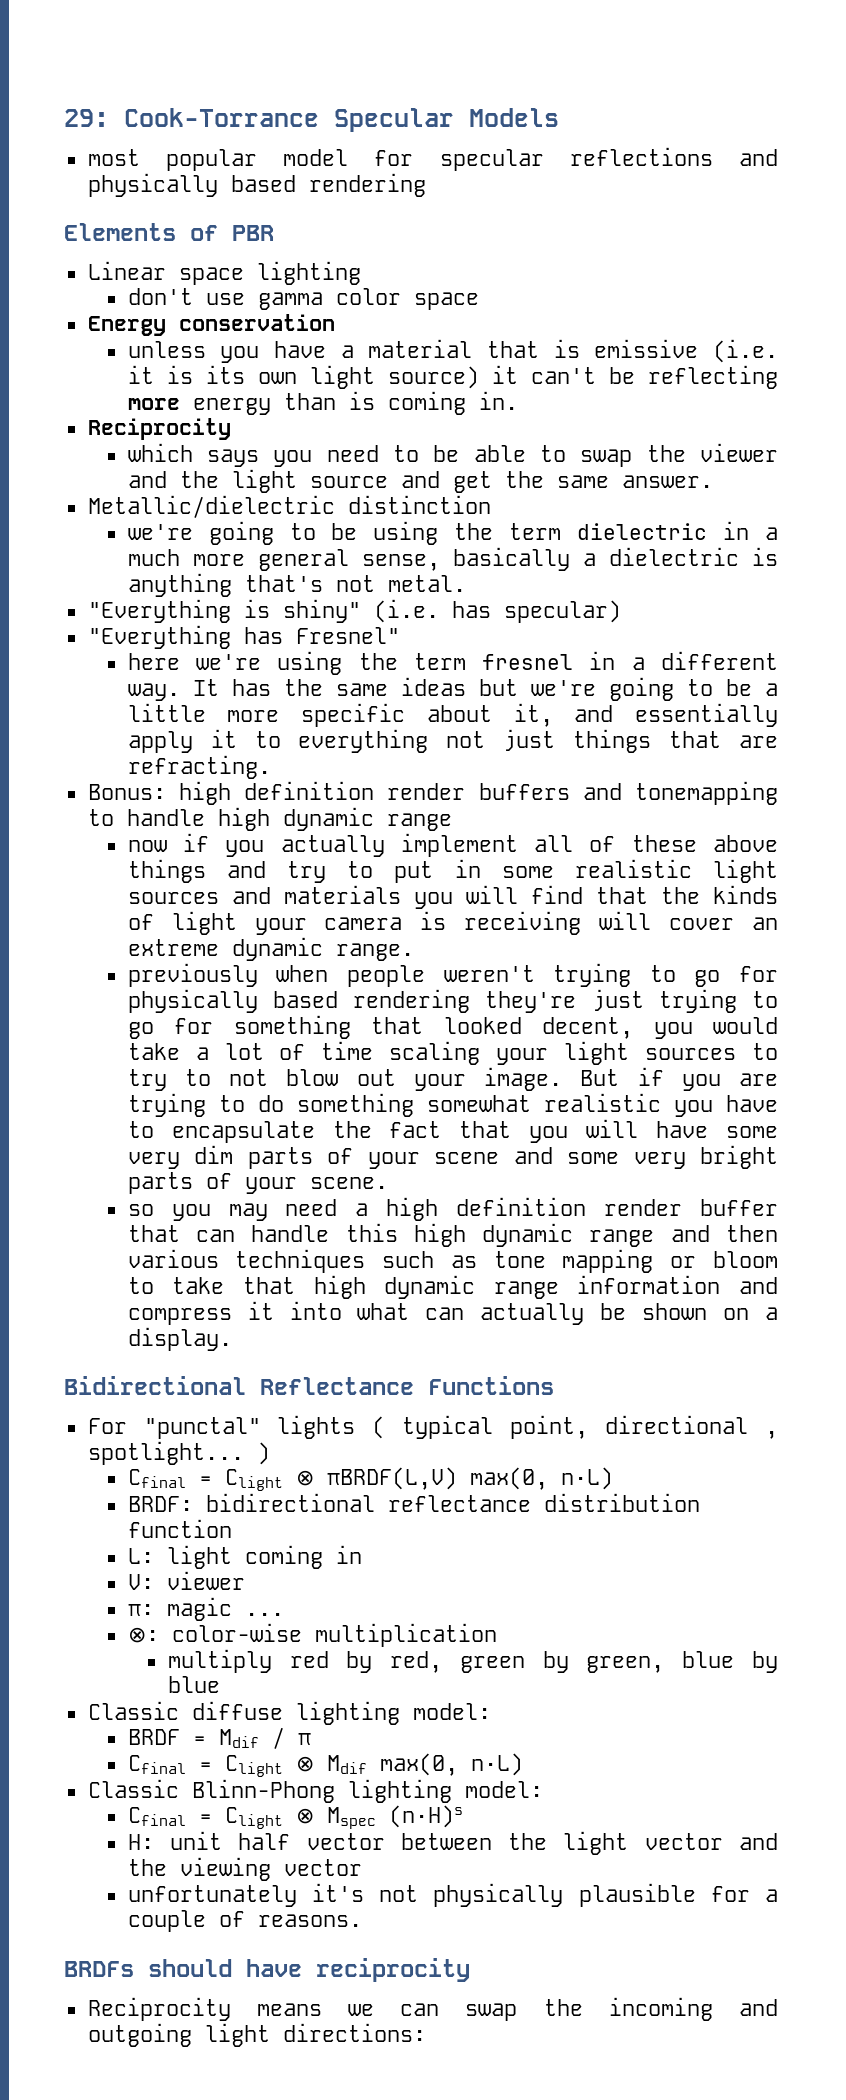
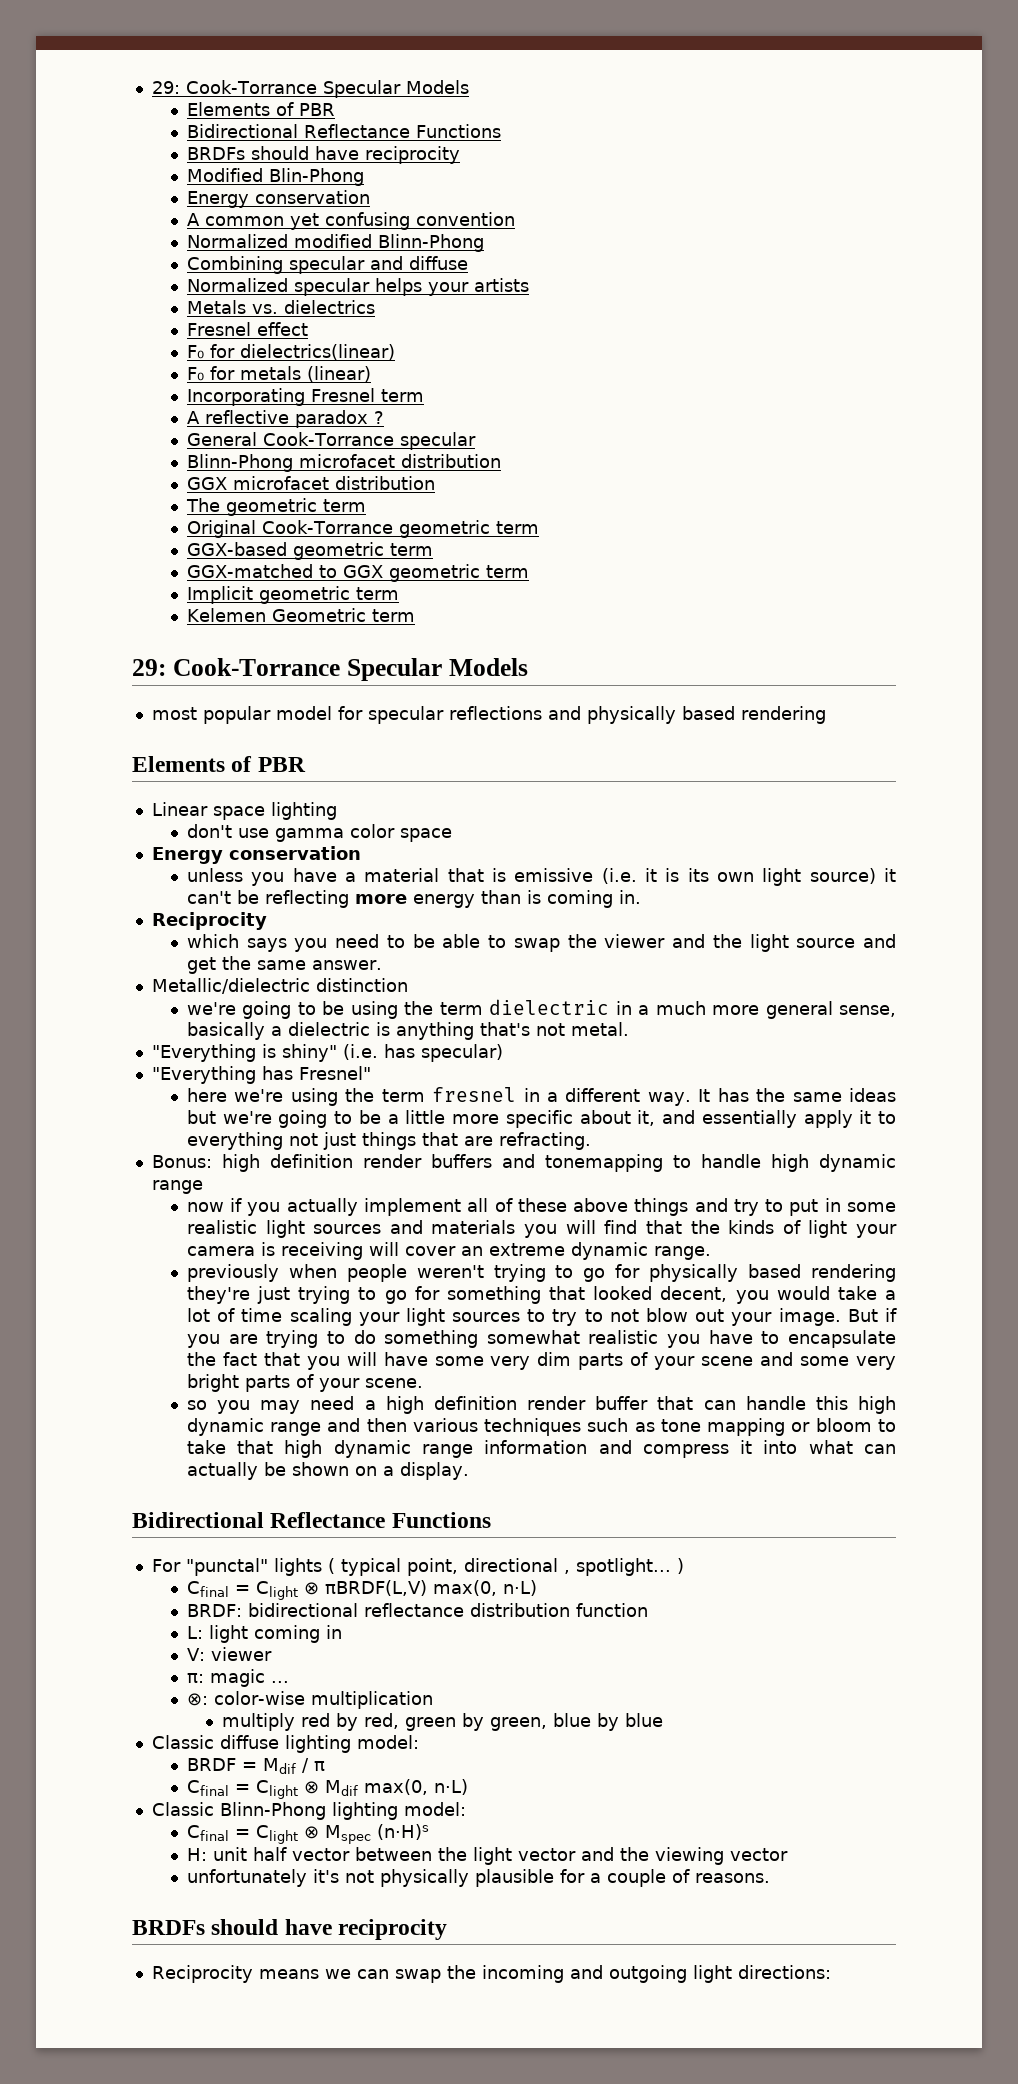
[64,108,559,132] 29: Cook-Torrance Specular Models -> [151,80,469,98] [186,102,335,116] [186,124,501,138] [186,146,460,164] [186,168,364,186] [186,190,370,208] [186,212,515,230] [186,234,484,252] [186,256,468,274] [186,278,529,296] [186,300,375,314] [186,322,308,336] [186,344,395,360] [186,366,371,382] [186,388,424,406] [186,410,384,428] [186,432,476,450] [186,454,501,472] [186,476,435,490] [185,498,366,516] [186,520,539,538] [186,542,433,560] [186,564,529,582] [186,586,399,604] [186,608,415,622] [132,658,528,681] 29: Cook-Torrance Specular Models // Elements of PBR // Bidirectional Reflectance Functions // BRDFs should have reciprocity // Modified Blin-Phong // Energy conservation // A common yet confusing convention // Normalized modified Blinn-Phong // Combining specular and diffuse // Normalized specular helps your artists // Metals vs. dielectrics // Fresnel effect // F₀ for dielectrics(linear) // F₀ for metals (linear) // Incorporating Fresnel term // A reflective paradox ? // General Cook-Torrance specular // Blinn-Phong microfacet distribution // GGX microfacet distribution // The geometric term // Original Cook-Torrance geometric term // GGX-based geometric term // GGX-matched to GGX geometric term // Implicit geometric term // Kelemen Geometric term // 29: Cook-Torrance Specular Models

